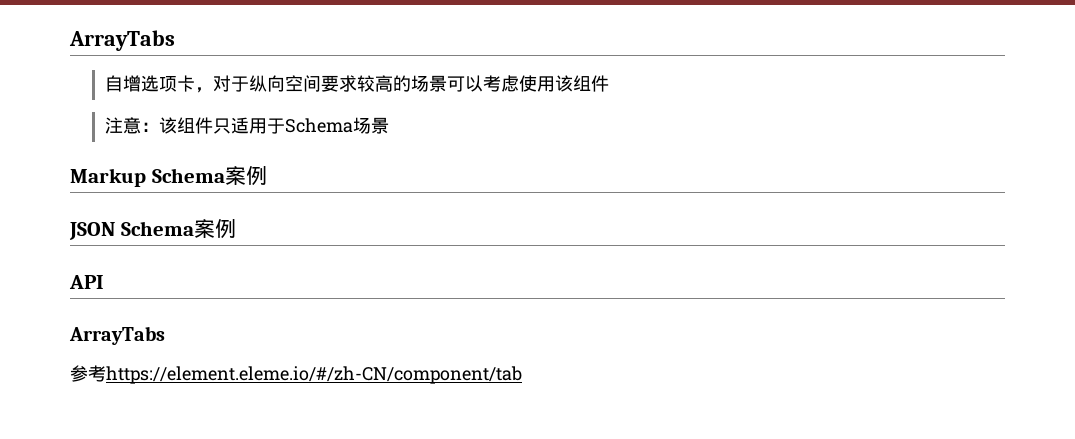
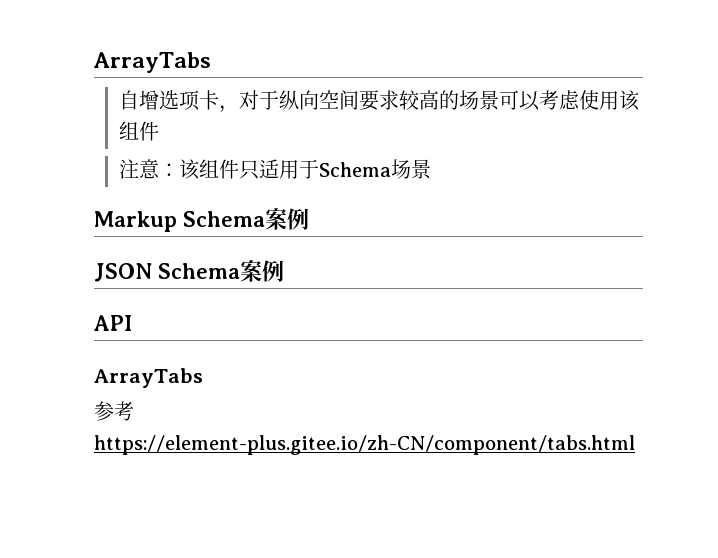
[106,366,522,384] https://element.eleme.io/#/zh-CN/component/tab -> [94,435,635,455] https://element-plus.gitee.io/zh-CN/component/tabs.html

